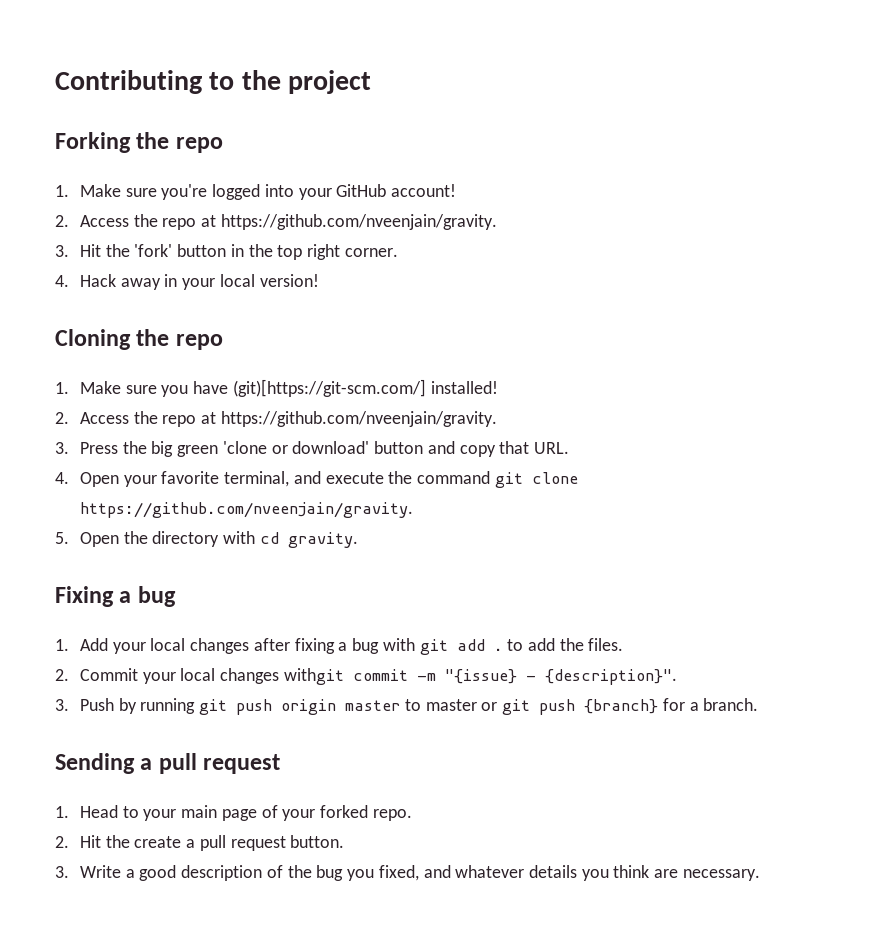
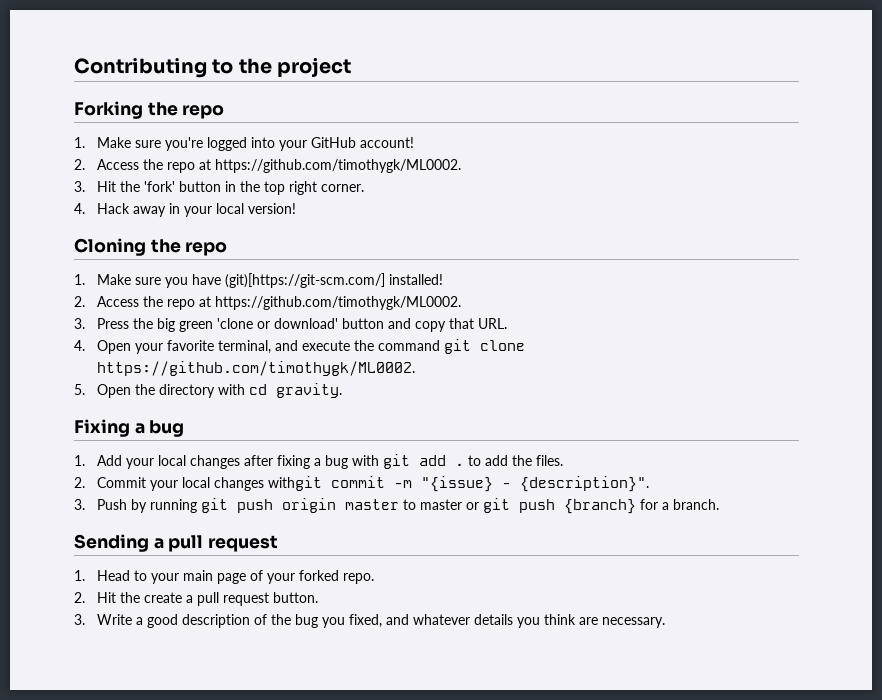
[220,214,497,230] https://github.com/nveenjain/gravity. -> [215,159,462,173] https://github.com/timothygk/ML0002.
[220,411,497,427] https://github.com/nveenjain/gravity. -> [215,296,462,310] https://github.com/timothygk/ML0002.
[80,502,414,518] https://github.com/nveenjain/gravity. -> [97,361,416,376] https://github.com/timothygk/ML0002.

